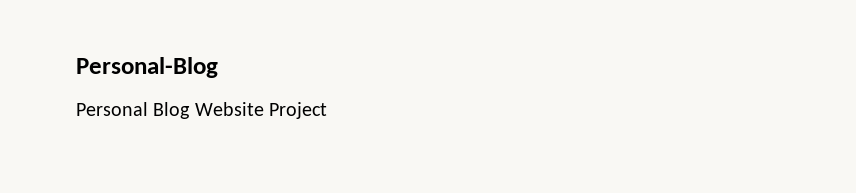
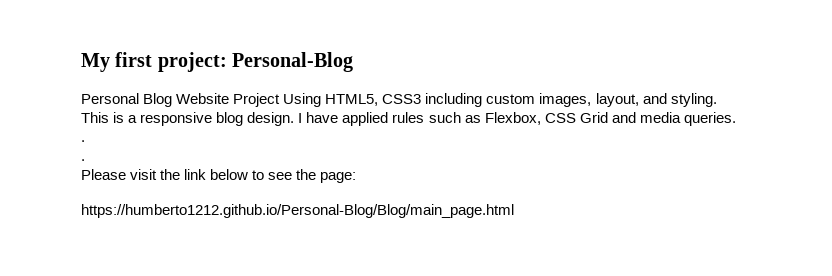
(76, 67) none -> [81,52,227,72] My first project:
(328, 110) none -> [283,93,717,107] [81,112,736,126] [81,140,85,142] [81,159,85,161] [81,169,357,183] [81,204,514,218] Using HTML5, CSS3 including custom images, layout, and styling. // This is a responsive blog design. I have applied rules such as Flexbox, CSS Grid and media queries. // . // . // Please visit the link below to see the page: // https://humberto1212.github.io/Personal-Blog/Blog/main_page.html

